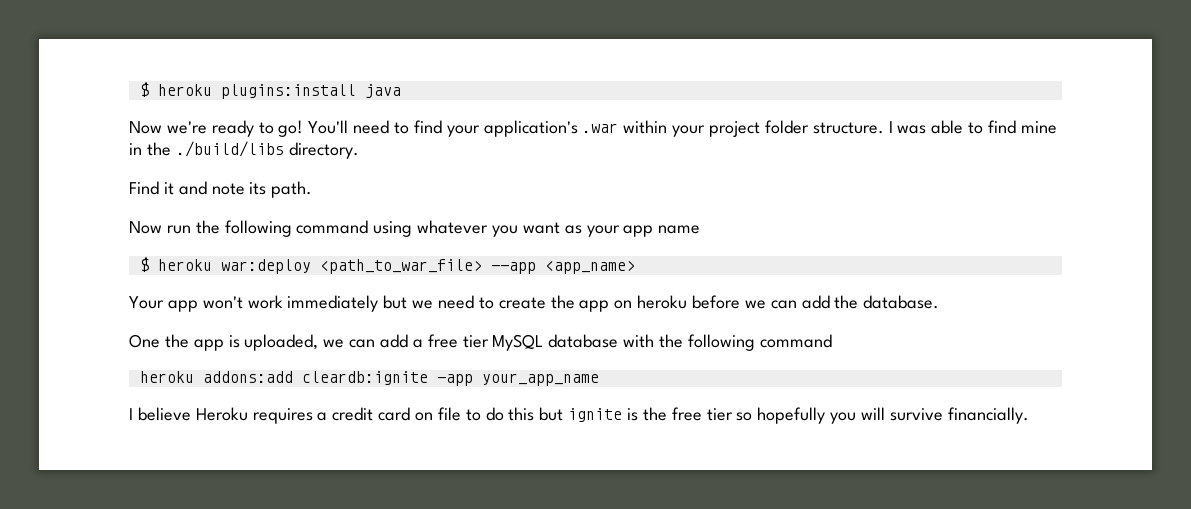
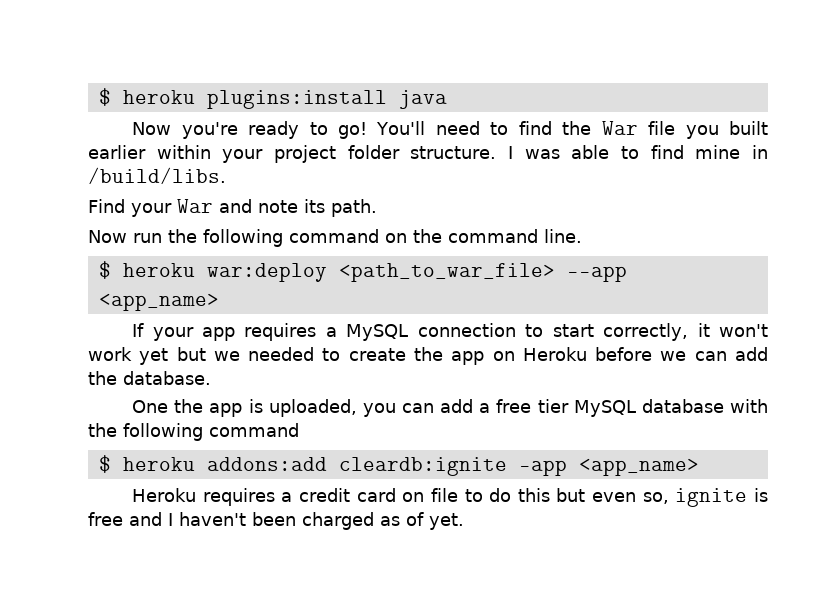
[166,121,207,134] we're -> [181,122,238,139] you're
[446,120,619,137] your application's .war -> [562,121,768,139] [88,145,146,159] the War file you built earlier
[146,141,359,159] the ./build/libs directory. -> [88,167,226,184] /build/libs.
[163,182,174,195] it -> [130,199,213,217] your War
[373,220,701,237] using whatever you want as your app name -> [385,229,582,243] on the command line.
[129,296,198,312] Your app -> [132,323,710,341] If your app requires a MySQL connection to start correctly, it
[287,295,379,312] immediately -> [139,348,169,365] yet
[438,295,475,309] need -> [248,347,315,361] needed
[637,295,688,309] heroku -> [522,347,587,361] Heroku
[323,339,345,348] we -> [362,403,396,417] you
(832, 341) none -> [98,455,111,473] $
[481,373,599,386] [129,407,191,421] your_app_name // I believe -> [578,458,699,476] <app_name> //
[568,407,1029,424] ignite is the free tier so hopefully you will survive financially. -> [592,488,768,507] [88,512,464,530] even so, ignite is free and I haven't been charged as of yet.

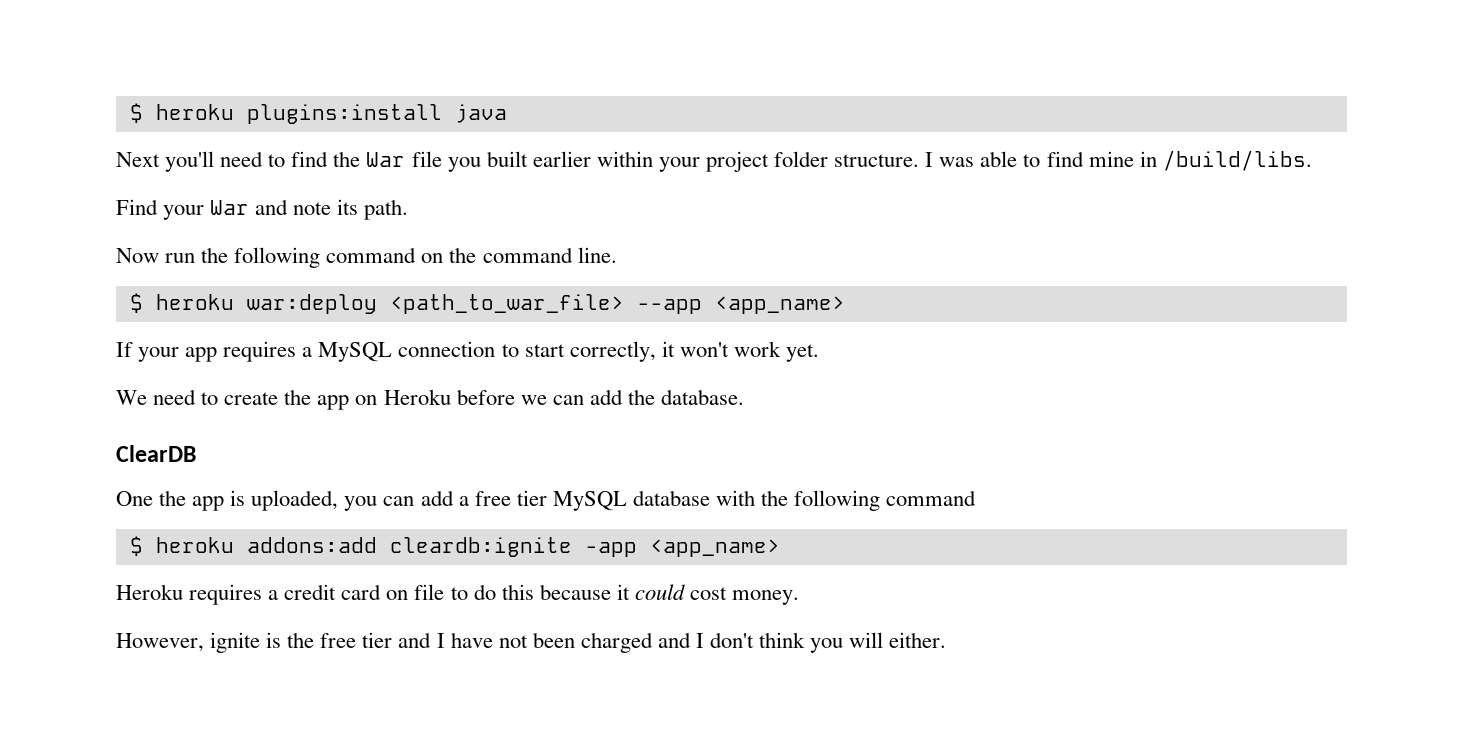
[132,121,426,139] Now you're ready to go! You'll -> [116,151,215,172] Next you'll
[139,347,315,365] yet but we needed -> [785,344,819,362] [116,389,197,405] yet. // We need
(211, 378) none -> [116,445,196,462] // ClearDB
[556,488,768,507] [88,512,464,530] but even so, ignite is free and I haven't been charged as of yet. -> [539,584,800,605] [116,632,947,653] because it could cost money. // However, ignite is the free tier and I have not been charged and I don't think you will either.

